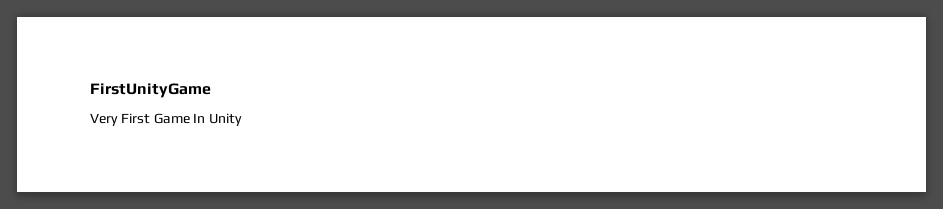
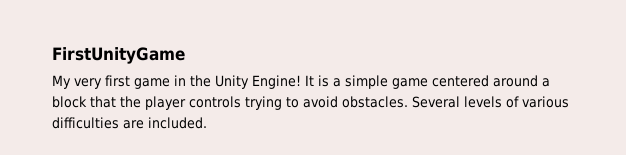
[90,113,243,126] Very First Game In Unity -> [52,75,550,89] [52,96,569,110] [52,117,207,129] My very first game in the Unity Engine! It is a simple game centered around a block that the player controls trying to avoid obstacles. Several levels of various difficulties are included.

